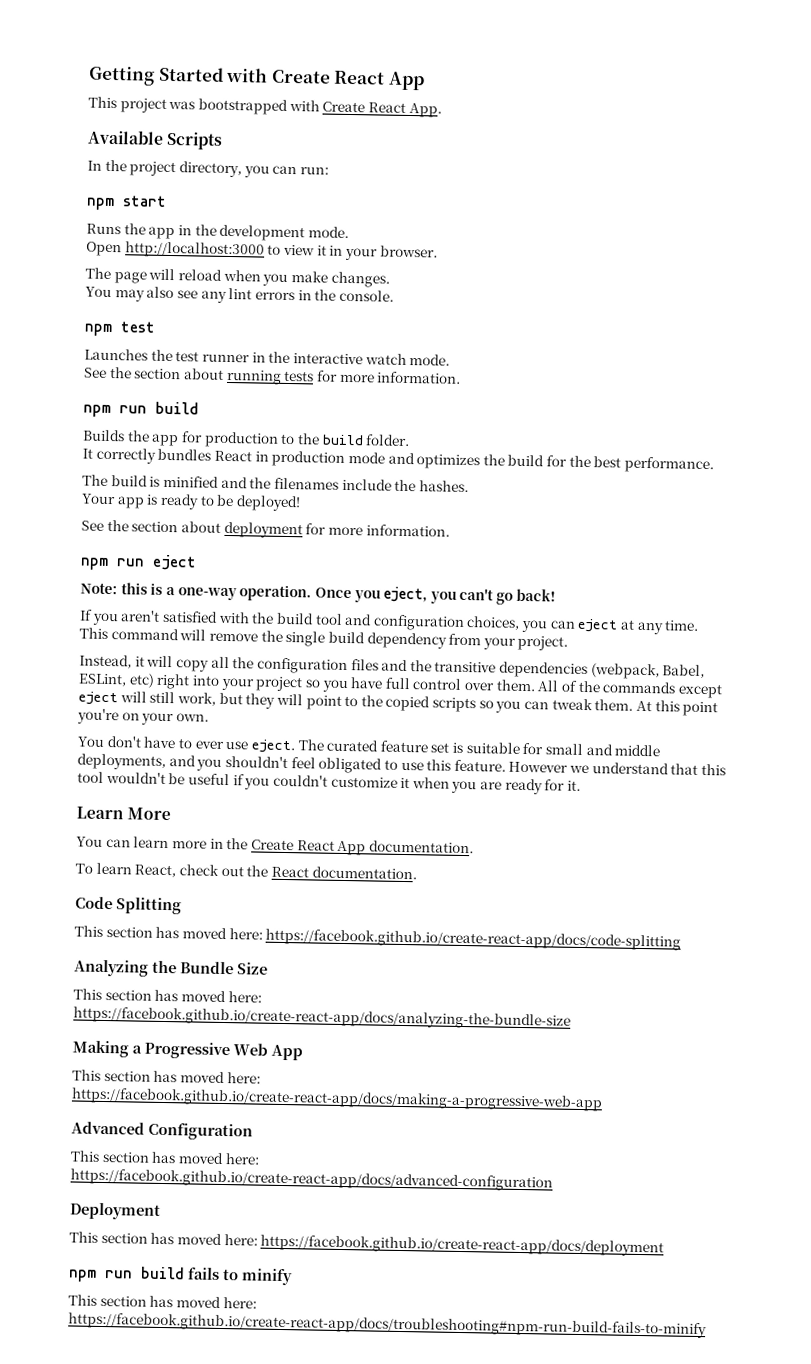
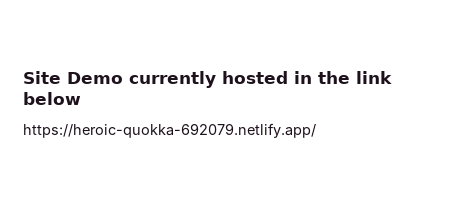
[88,65,425,91] [88,96,442,118] [87,129,224,150] [87,159,329,178] [86,195,167,211] [86,223,349,242] [86,241,438,261] [85,267,390,288] [85,286,394,303] [84,321,156,337] [84,348,451,366] [84,366,462,385] [83,401,199,418] [82,429,411,448] [82,447,715,474] [82,474,469,493] [81,493,301,512] [81,519,450,539] [80,554,197,571] [80,582,556,605] [79,609,700,635] [79,627,569,651] [79,654,706,680] [78,673,723,699] [78,691,719,717] [77,708,209,726] [77,736,661,757] [77,753,727,776] [77,771,582,795] [76,806,172,821] [76,836,474,856] [75,862,417,880] [75,896,182,915] [74,925,682,951] [74,959,268,977] [73,988,262,1003] [73,1006,571,1030] [72,1040,303,1061] [72,1069,261,1084] [71,1087,603,1112] [71,1121,253,1141] [70,1150,260,1165] [70,1168,553,1192] [69,1202,161,1220] [69,1231,665,1257] [68,1266,293,1286] [68,1294,257,1309] [68,1312,707,1339] Getting Started with Create React App // This project was bootstrapped with Create React App. // Available Scripts // In the project directory, you can run: // npm start // Runs the app in the development mode. // Open http://localhost:3000 to view it in your browser. // The page will reload when you make changes. // You may also see any lint errors in the console. // npm test // Launches the test runner in the interactive watch mode. // See the section about running tests for more information. // npm run build // Builds the app for production to the build folder. // It correctly bundles React in production mode and optimizes the build for the best performance. // The build is minified and the filenames include the hashes. // Your app is ready to be deployed! // See the section about deployment for more information. // npm run eject // Note: this is a one-way operation. Once you eject, you can't go back! // If you aren't satisfied with the build tool and configuration choices, you can eject at any time. This command will remove the single build dependency from your project. // Instead, it will copy all the configuration files and the transitive dependencies (webpack, Babel, ESLint, etc) right into your project so you have full control over them. All of the commands except eject will still work, but they will point to the copied scripts so you can tweak them. At this point you're on your own. // You don't have to ever use eject. The curated feature set is suitable for small and middle deployments, and you shouldn't feel obligated to use this feature. However we understand that this tool wouldn't be useful if you couldn't customize it when you are ready for it. // Learn More // You can learn more in the Create React App documentation. // To learn React, check out the React documentation. // Code Splitting // This section has moved here: https://facebook.github.io/create-react-app/docs/code-splitting // Analyzing the Bundle Size // This section has moved here: https://facebook.github.io/create-react-app/docs/analyzing-the-bundle-size // Making a Progressive Web App // This section has moved here: https://facebook.github.io/create-react-app/docs/making-a-progressive-web-app // Advanced Configuration // This section has moved here: https://facebook.github.io/create-react-app/docs/advanced-configuration // Deployment // This section has moved here: https://facebook.github.io/create-react-app/docs/deployment // npm run build fails to minify // This section has moved here: https://facebook.github.io/create-react-app/docs/troubleshooting#npm-run-build-fails-to-minify -> [23,71,392,88] [23,92,81,105] [23,123,316,138] Site Demo currently hosted in the link below // https://heroic-quokka-692079.netlify.app/

